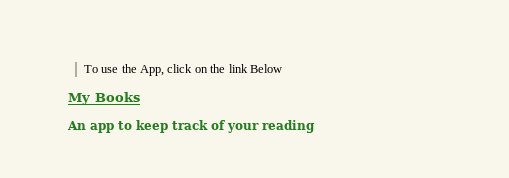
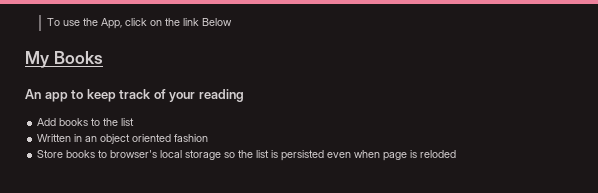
(315, 126) none -> [37,118,135,126] [37,134,209,144] [37,150,457,161] // Add books to the list // Written in an object oriented fashion // Store books to browser's local storage so the list is persisted even when page is reloded

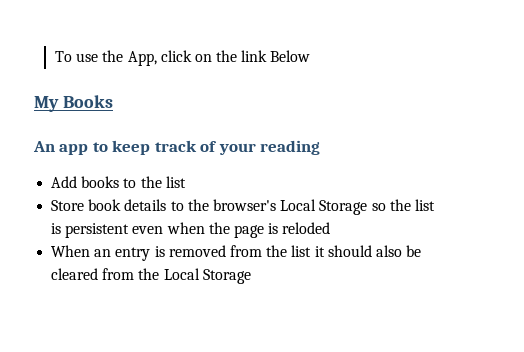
[37,134,209,144] [37,150,222,160] Written in an object oriented fashion // Store books to browser's local storage -> [51,199,368,215] Store book details to the browser's Local Storage
[281,150,325,161] persisted -> [65,223,130,238] persistent
(381, 154) none -> [208,222,230,234] the
(457, 154) none -> [51,245,422,261] [51,268,251,284] // When an entry is removed from the list it should also be cleared from the Local Storage

